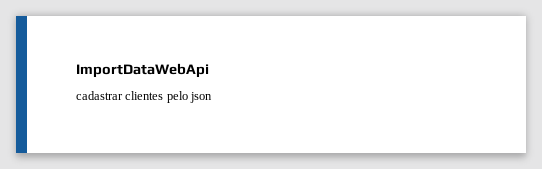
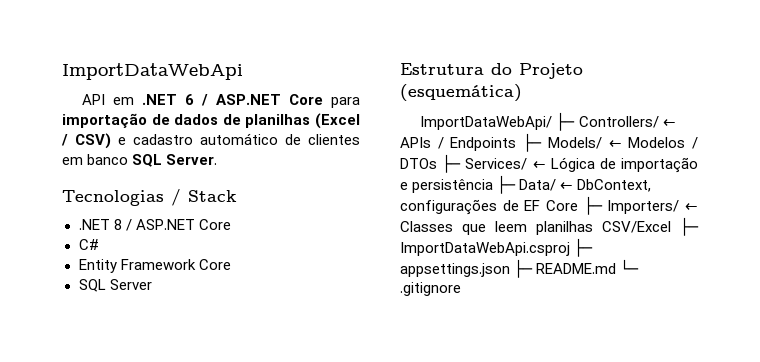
[76,91,213,103] cadastrar clientes pelo json -> [82,94,360,108] [62,113,360,129] [61,133,360,149] [62,154,218,167] [62,189,237,206] [78,219,231,231] [78,239,99,250] [78,259,231,273] [78,279,152,292] [400,63,583,79] [400,84,522,102] [420,112,676,131] [400,133,698,152] [400,154,698,173] [400,175,652,194] [400,196,698,215] [400,217,699,236] [400,238,594,257] [400,259,640,278] [400,282,461,296] API em .NET 6 / ASP.NET Core para importação de dados de planilhas (Excel / CSV) e cadastro automático de clientes em banco SQL Server. // Tecnologias / Stack // .NET 8 / ASP.NET Core // C# // Entity Framework Core // SQL Server // Estrutura do Projeto (esquemática) // ImportDataWebApi/ ├─ Controllers/ ← APIs / Endpoints ├─ Models/ ← Modelos / DTOs ├─ Services/ ← Lógica de importação e persistência ├─ Data/ ← DbContext, configurações de EF Core ├─ Importers/ ← Classes que leem planilhas CSV/Excel ├─ ImportDataWebApi.csproj ├─ appsettings.json ├─ README.md └─ .gitignore

